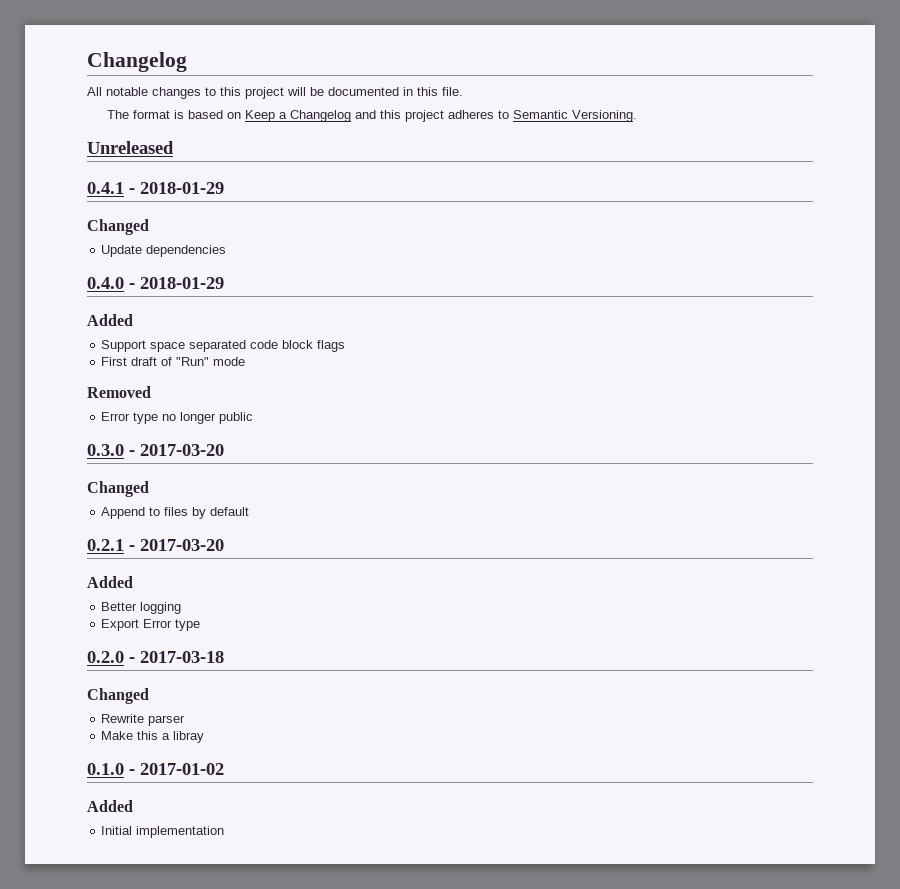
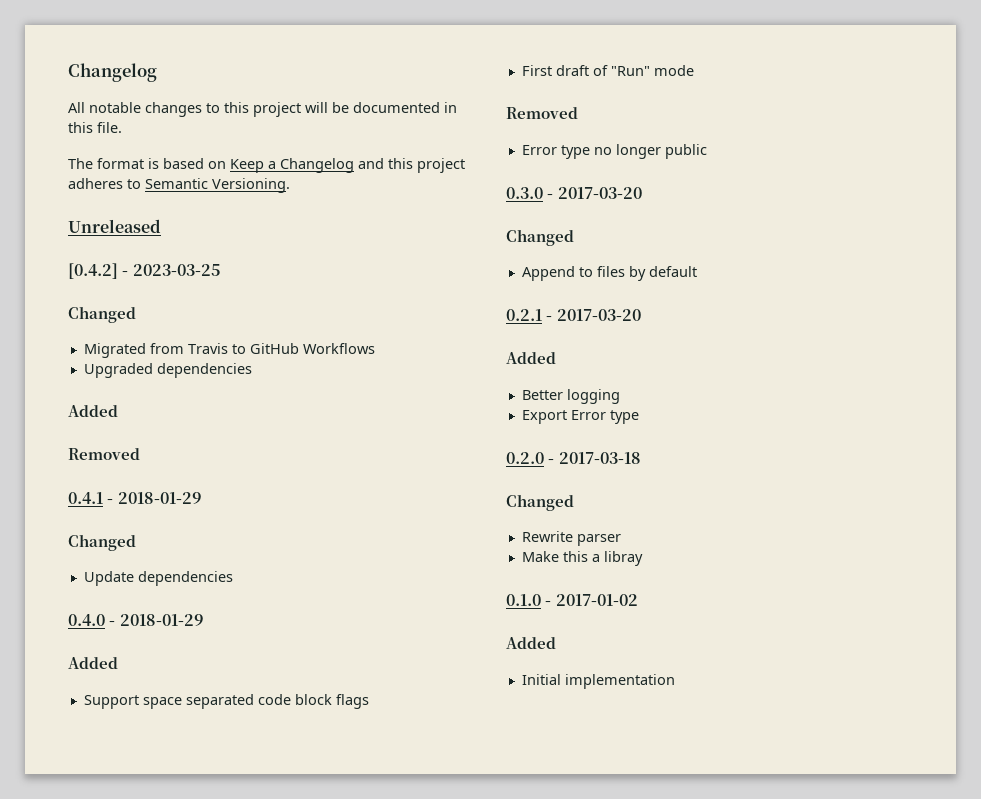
(174, 147) none -> [68,263,221,279] [68,306,136,323] [83,343,375,358] [83,363,252,378] [68,405,118,417] [68,448,140,460] // [0.4.2] - 2023-03-25 // Changed // Migrated from Travis to GitHub Workflows // Upgraded dependencies // Added // Removed

